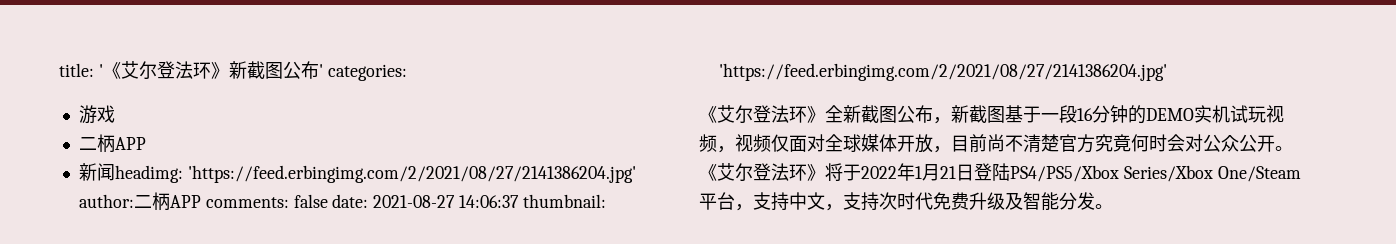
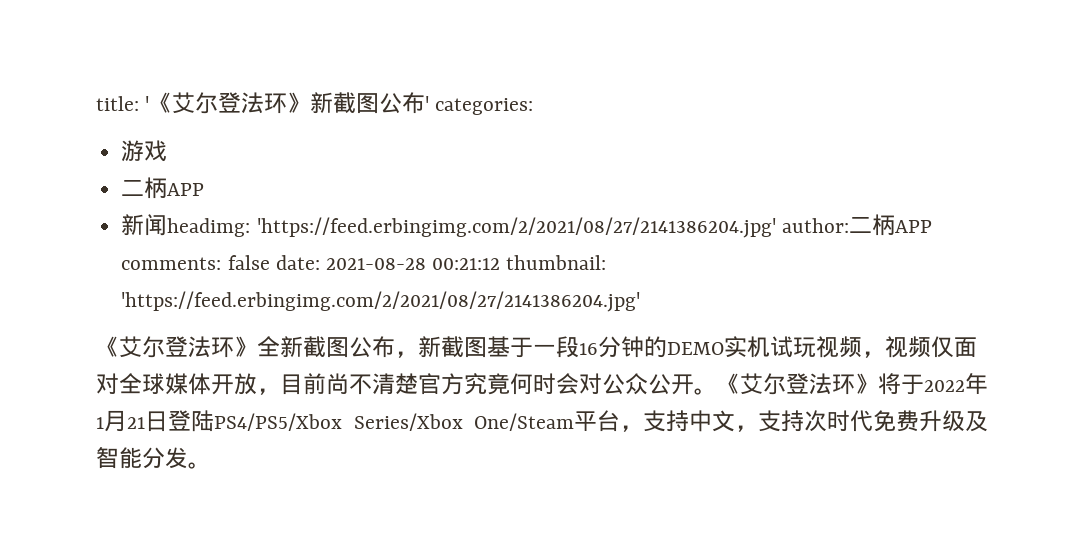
[373,195,520,208] 2021-08-27 14:06:37 -> [325,258,501,270] 2021-08-28 00:21:12

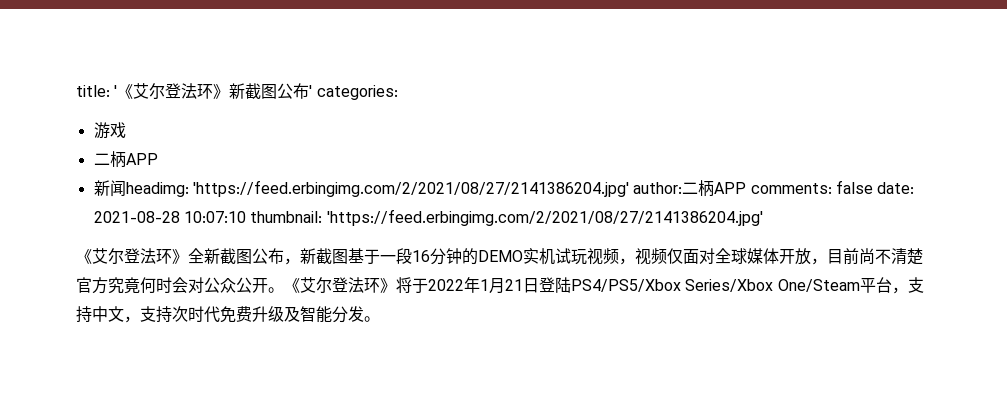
[432,258,501,270] 00:21:12 -> [183,211,246,223] 10:07:10

